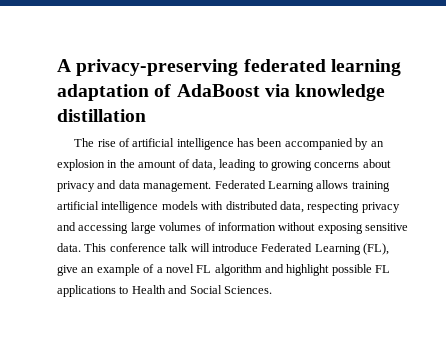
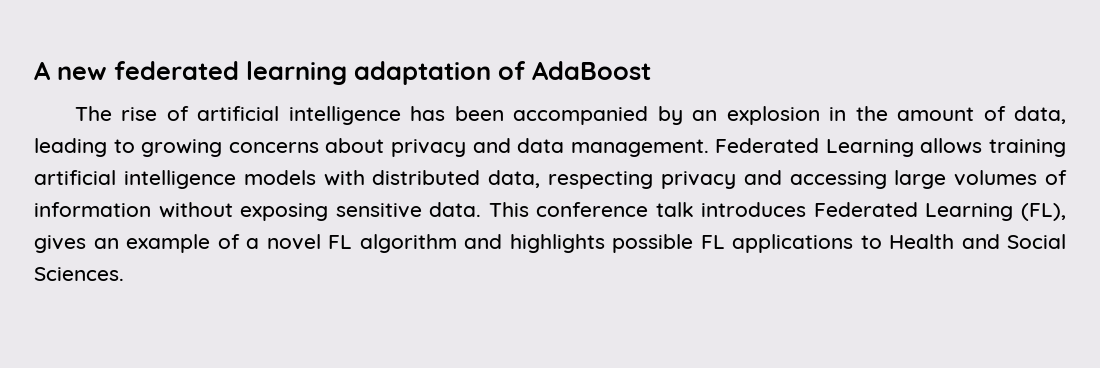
[76,59,239,76] privacy-preserving -> [57,66,107,80] new
[264,84,386,101] [57,109,146,122] via knowledge distillation -> (651, 70) none
[190,243,258,252] will introduce -> [701,202,807,217] introduces
[57,265,78,276] give -> [34,235,86,253] gives
[286,264,330,276] highlight -> [509,234,605,253] highlights

